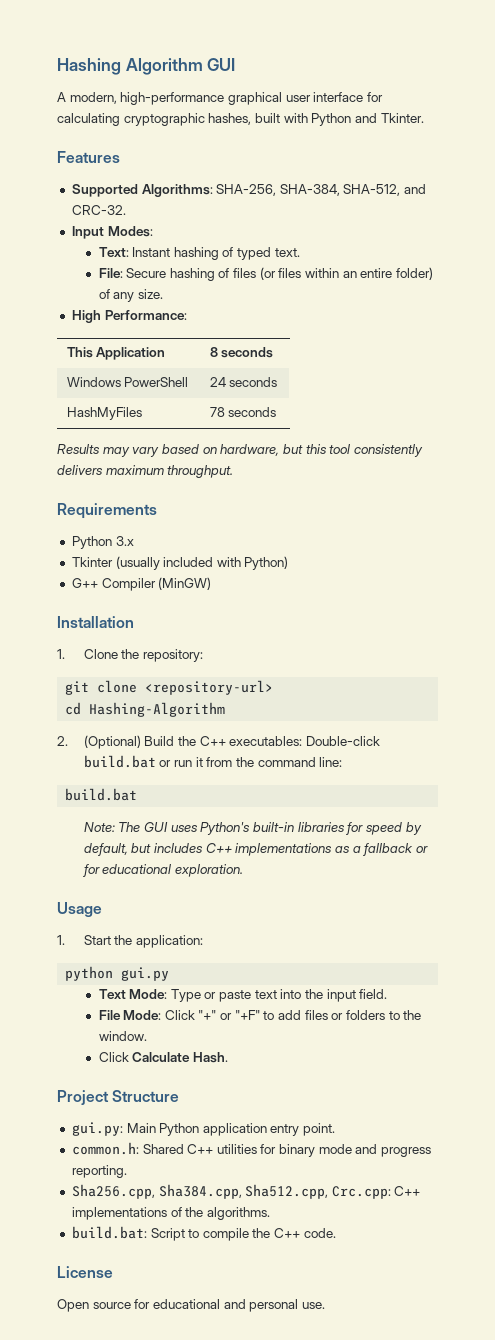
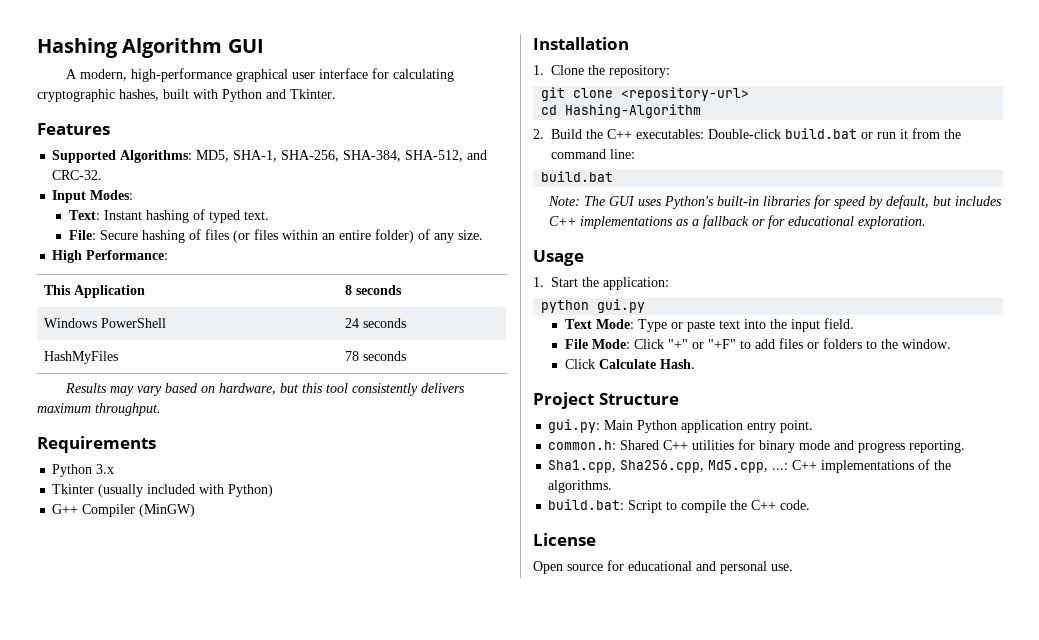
(213, 190) none -> [196,150,278,162] MD5, SHA-1,
[83,735,141,749] (Optional) -> (544, 134) none
[71,1184,391,1199] Sha256.cpp, Sha384.cpp, Sha512.cpp, Crc.cpp: -> [548,460,789,473] Sha1.cpp, Sha256.cpp, Md5.cpp, ...:

